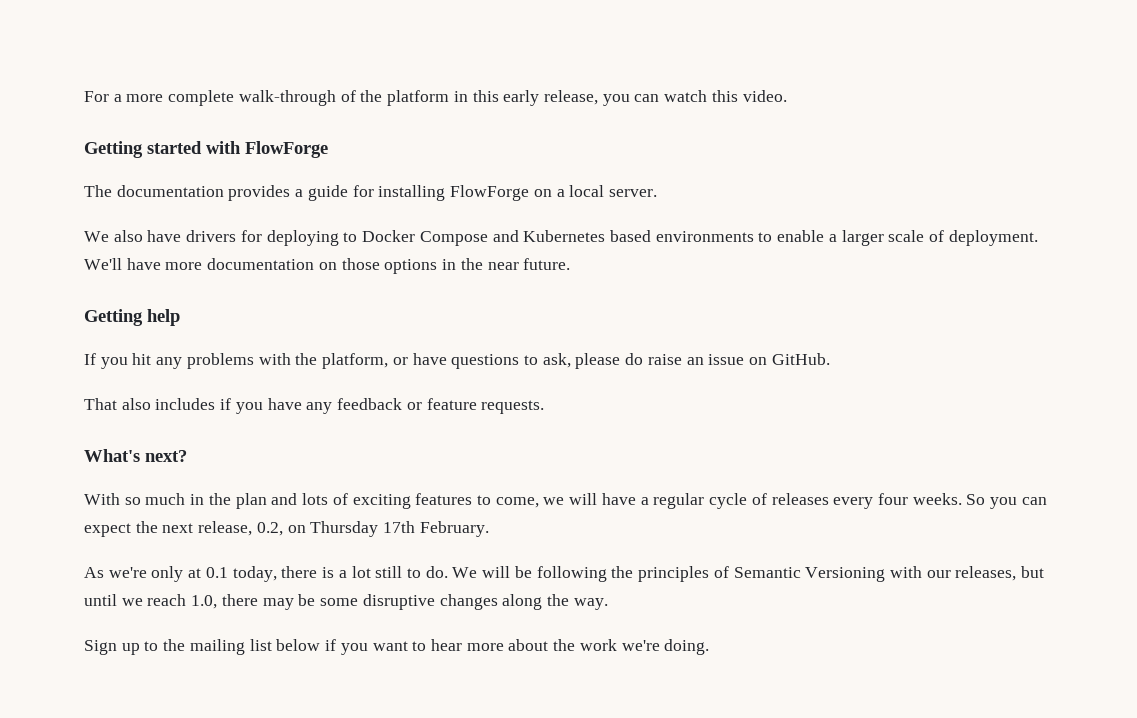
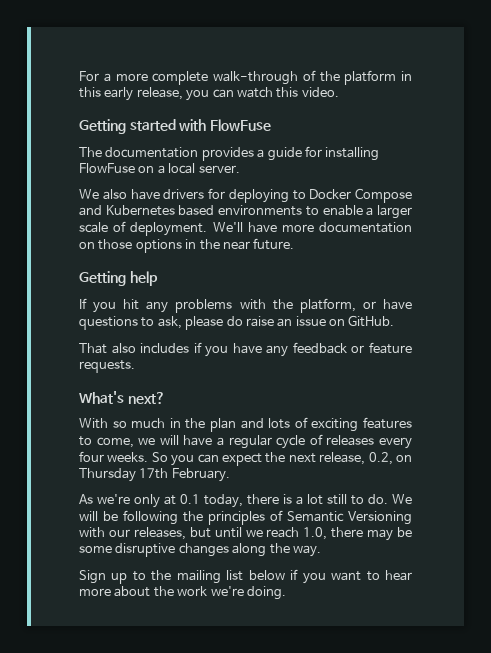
[245,141,328,158] FlowForge -> [209,119,271,131] FlowFuse
[450,185,530,201] FlowForge -> [79,163,135,173] FlowFuse

